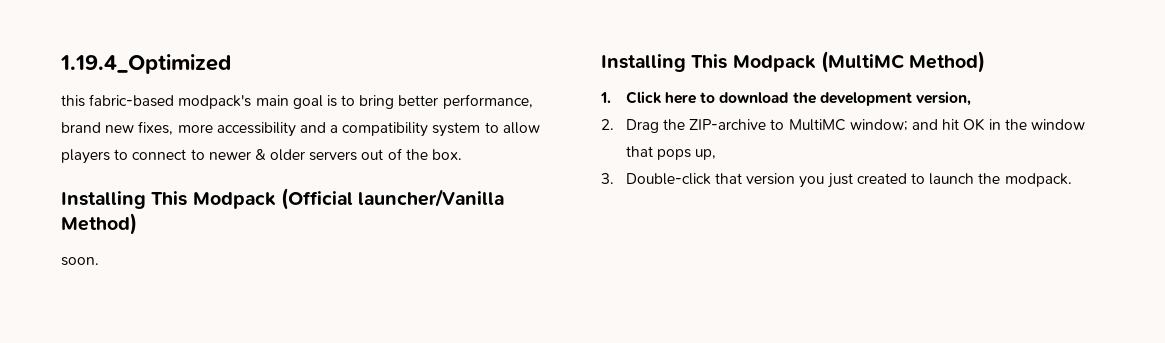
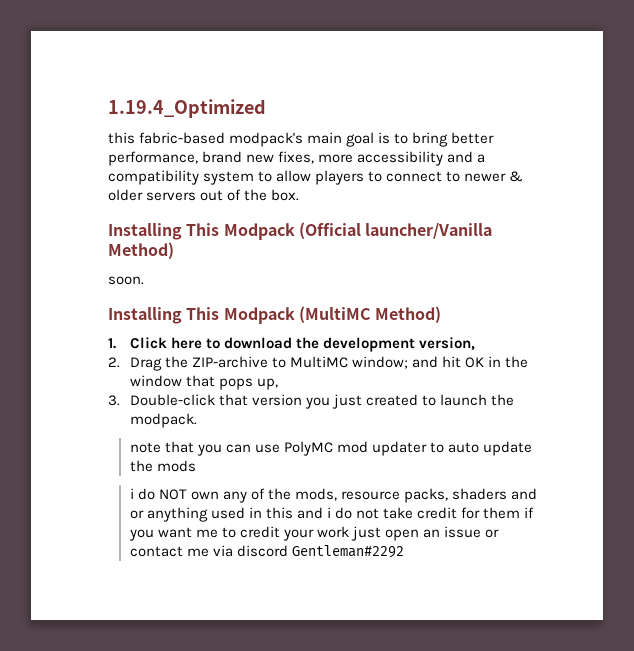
(1072, 180) none -> [129,441,533,456] [129,460,196,472] [129,488,538,503] [129,507,535,522] [128,526,500,541] [129,545,404,558] // note that you can use PolyMC mod updater to auto update the mods // i do NOT own any of the mods, resource packs, shaders and or anything used in this and i do not take credit for them if you want me to credit your work just open an issue or contact me via discord Gentleman#2292

